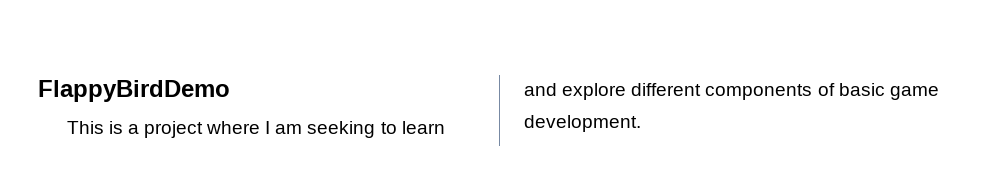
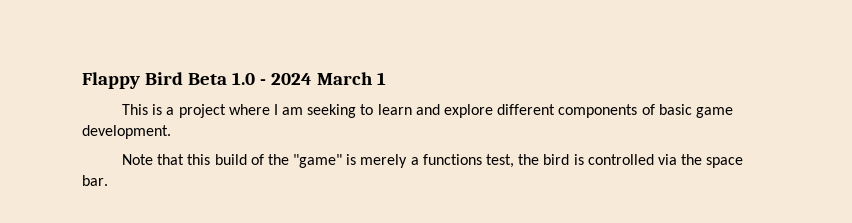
[38,80,230,102] FlappyBirdDemo -> [82,72,386,89] Flappy Bird Beta 1.0 - 2024 March 1
(641, 123) none -> [121,154,744,168] [82,175,108,186] // Note that this build of the "game" is merely a functions test, the bird is controlled via the space bar.

